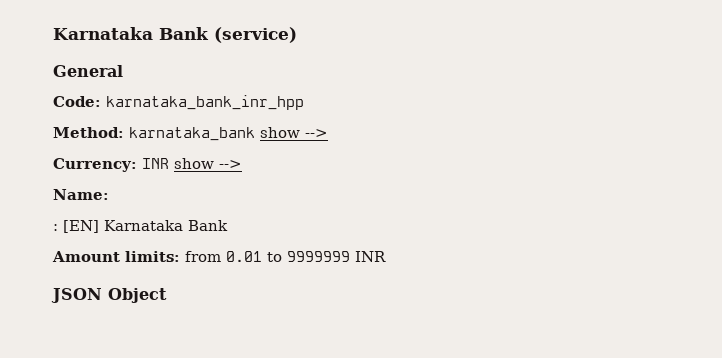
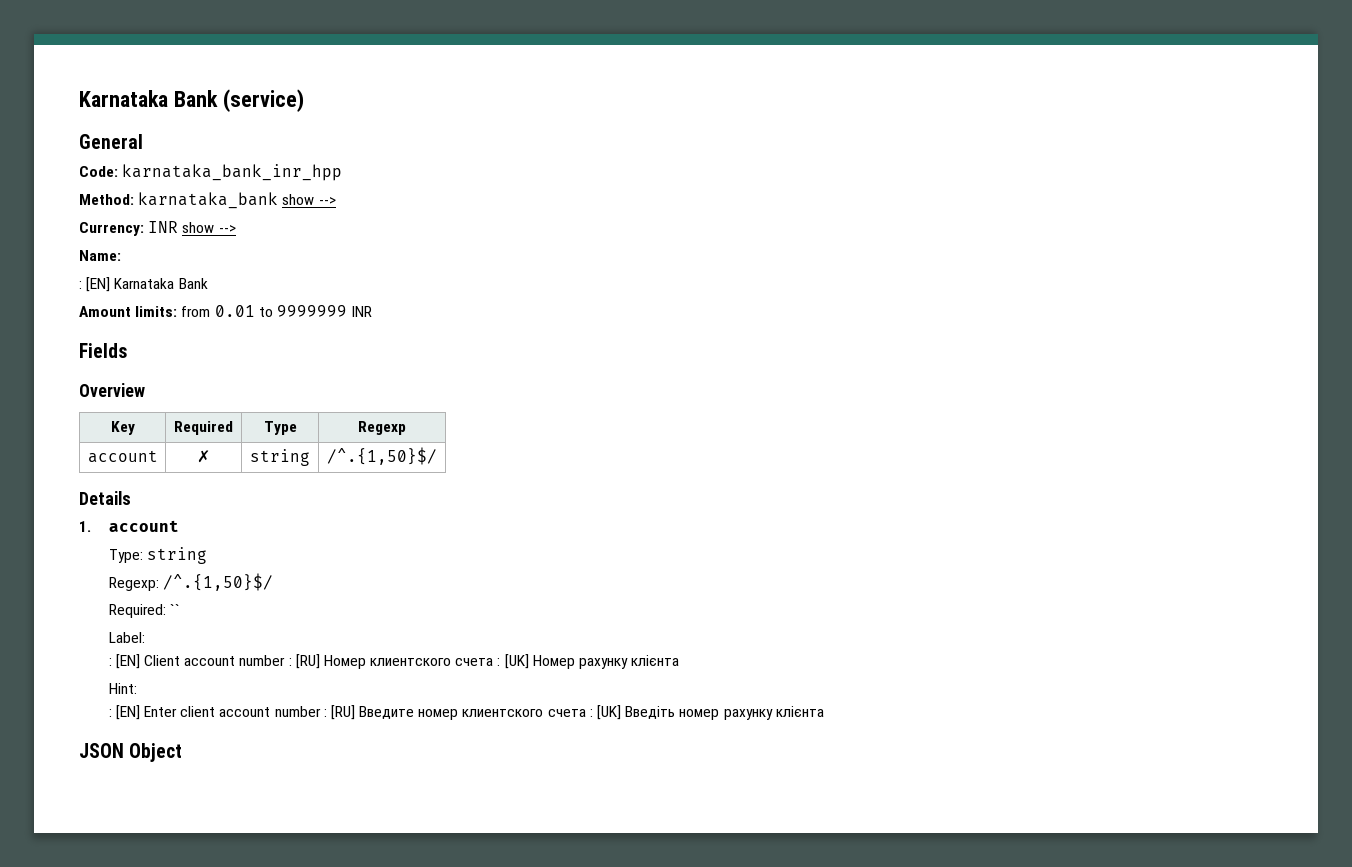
(386, 256) none -> [79,343,127,358] [79,383,145,397] [110,421,135,435] [174,421,233,435] [263,421,297,435] [358,421,406,435] [87,450,158,463] [197,450,210,463] [250,449,310,466] [327,447,437,465] [79,491,131,505] [79,520,179,532] [108,547,207,564] [108,573,273,591] [108,604,180,618] [108,632,145,643] [108,654,680,669] [108,683,137,694] [108,705,824,720] // Fields // Overview // Key | Required | Type | Regexp // account | ✗ | string | /^.{1,50}$/ // Details // 1. account // Type: string // Regexp: /^.{1,50}$/ // Required: `` // Label: // : [EN] Client account number : [RU] Номер клиентского счета : [UK] Номер рахунку клієнта // Hint: // : [EN] Enter client account number : [RU] Введите номер клиентского счета : [UK] Введіть номер рахунку клієнта

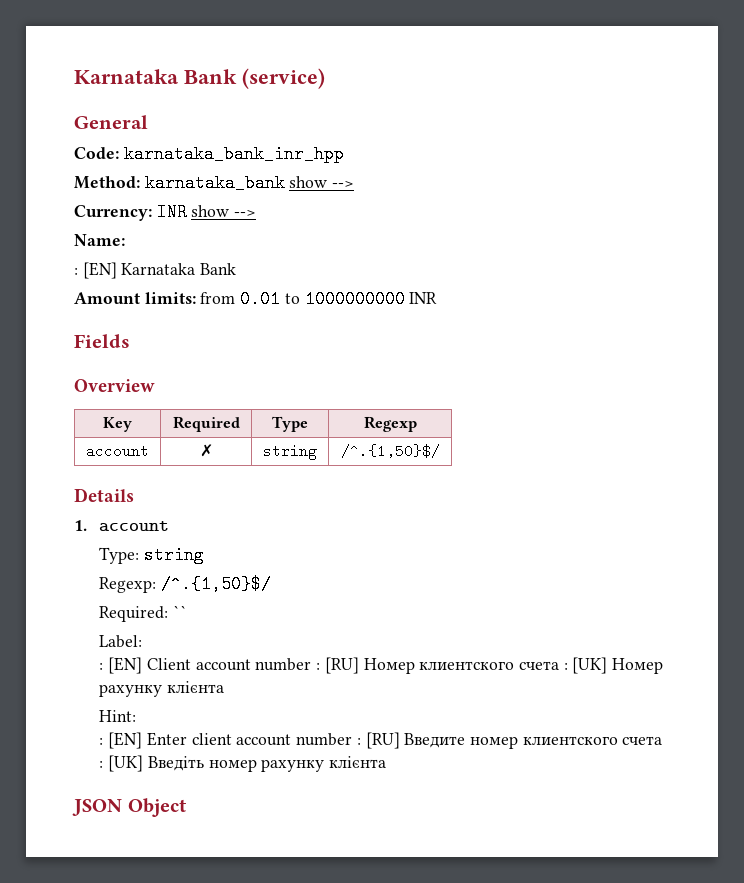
[276,305,347,317] 9999999 -> [304,290,405,308] 1000000000

